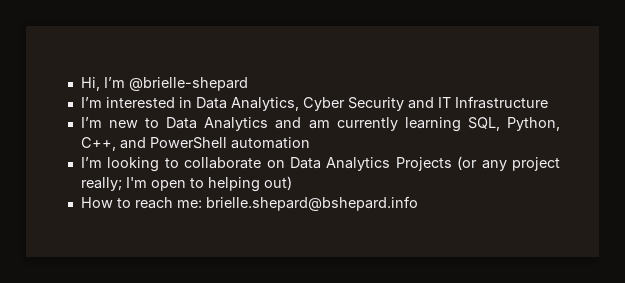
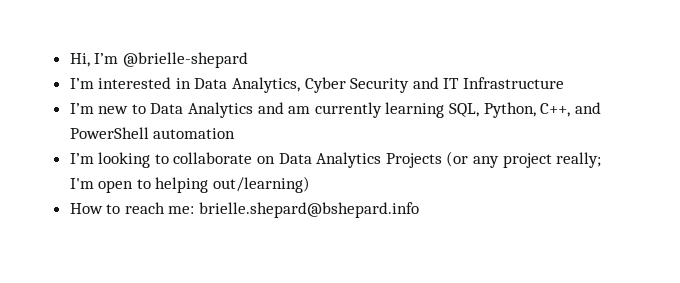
[263,176,292,190] out) -> [213,176,311,193] out/learning)

